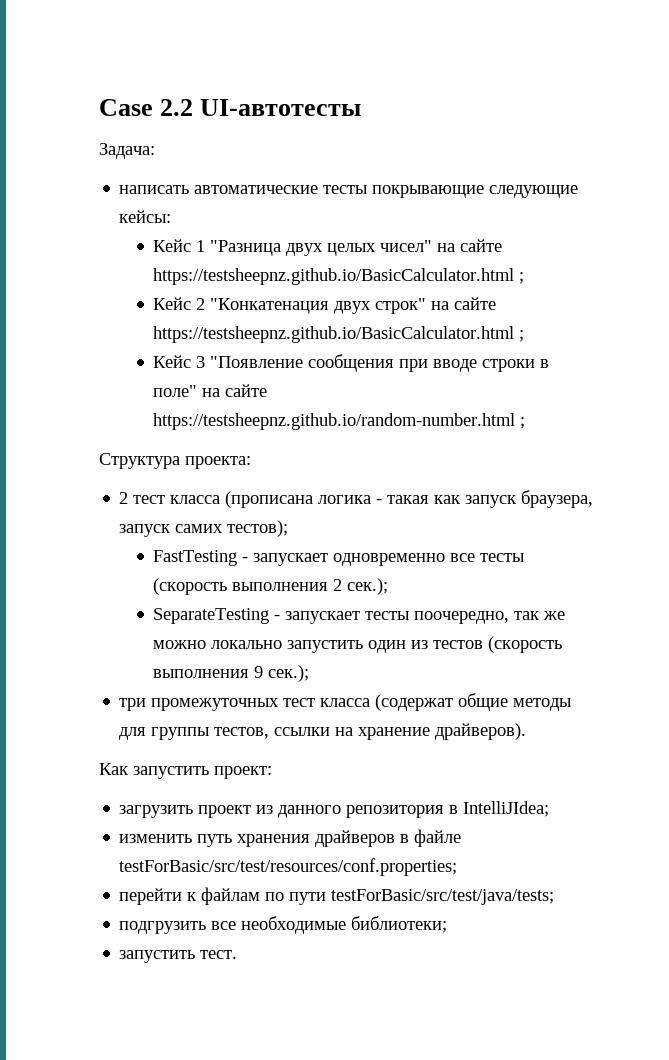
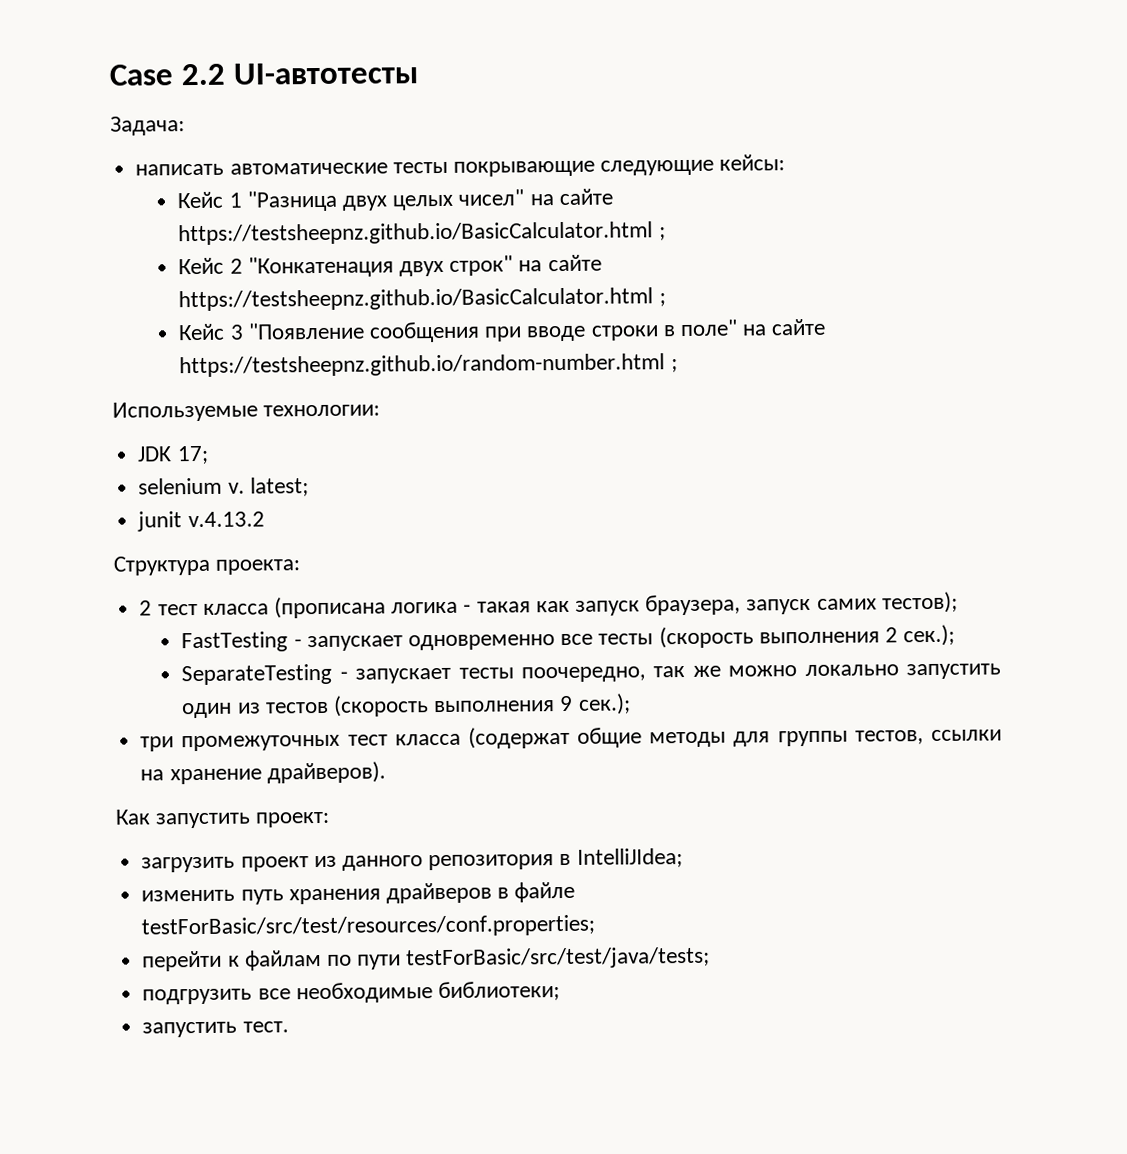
(526, 423) none -> [112,401,381,422] [137,445,209,465] [138,477,309,497] [137,511,265,532] // Используемые технологии: // JDK 17; // selenium v. latest; // junit v.4.13.2

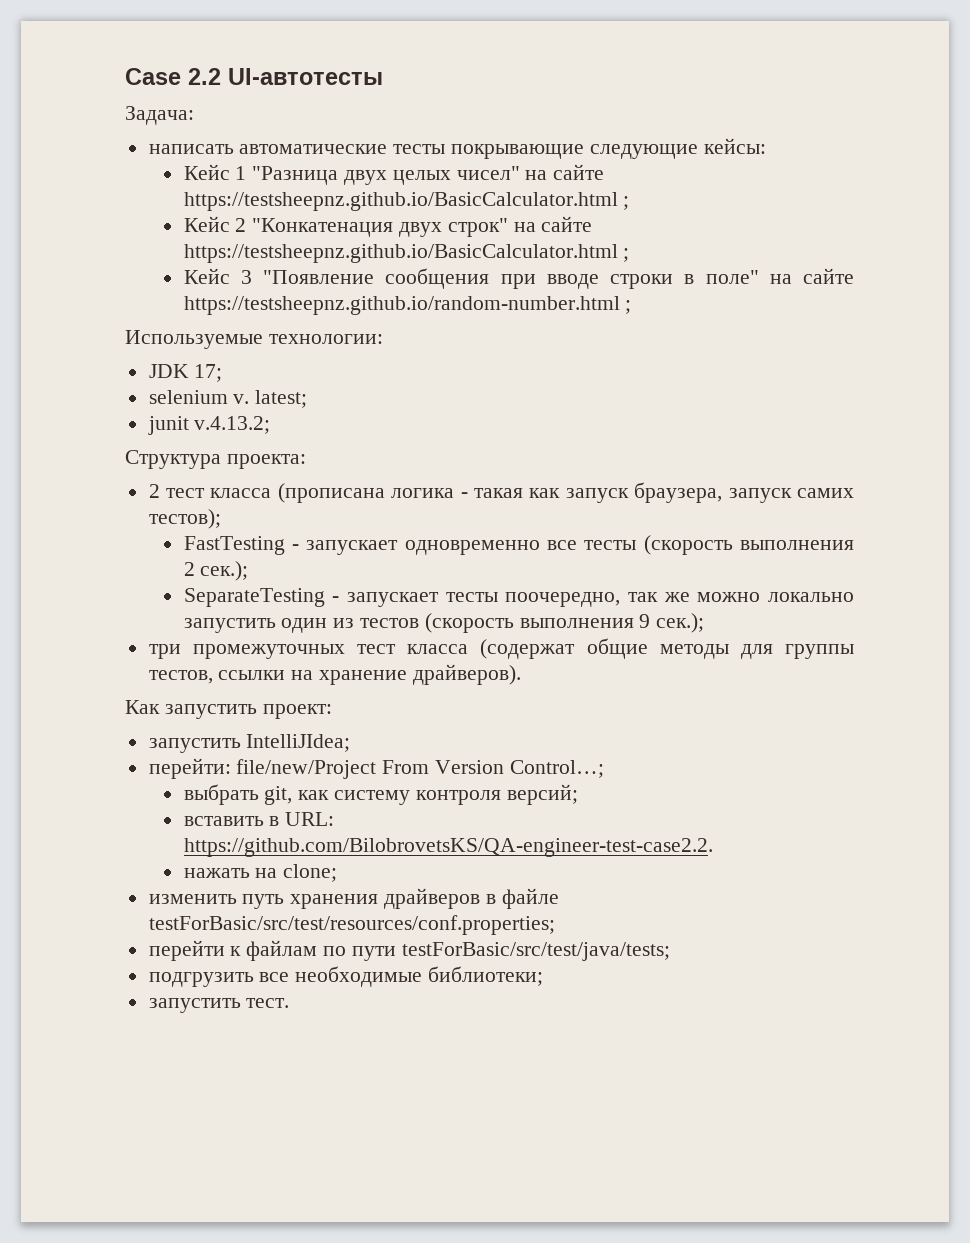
[187,511,265,528] v.4.13.2 -> [194,416,271,434] v.4.13.2;
[141,848,683,873] загрузить проект из данного репозитория в IntelliJIdea; -> [148,734,351,753] [148,758,604,779] [183,784,578,805] [183,812,335,826] [183,838,713,857] [183,864,338,882] запустить IntelliJIdea; // перейти: file/new/Project From Version Control…; // выбрать git, как систему контроля версий; // вставить в URL: https://github.com/BilobrovetsKS/QA-engineer-test-case2.2. // нажать на clone;

